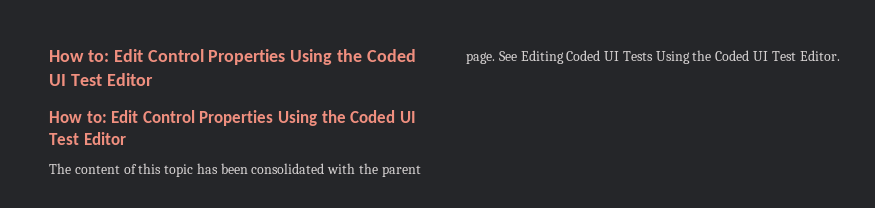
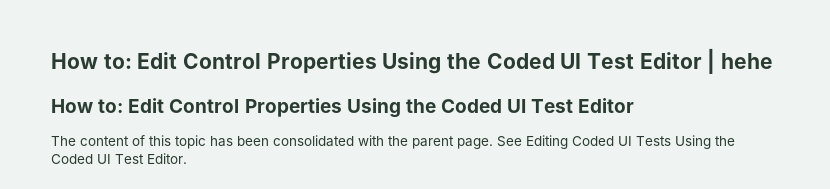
(153, 79) none -> [707,48,774,74] | hehe

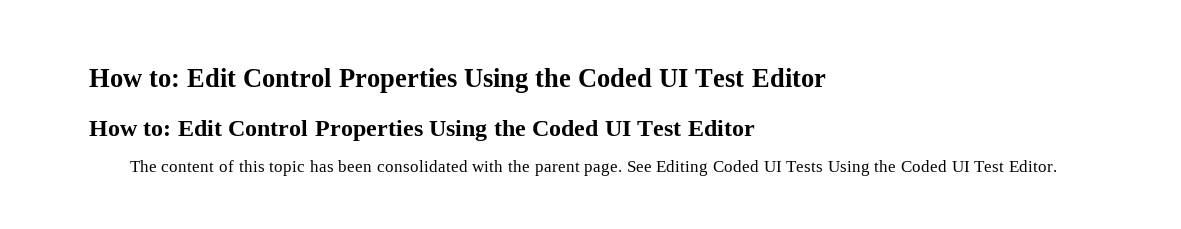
[707,48,774,74] | hehe -> (826, 77) none

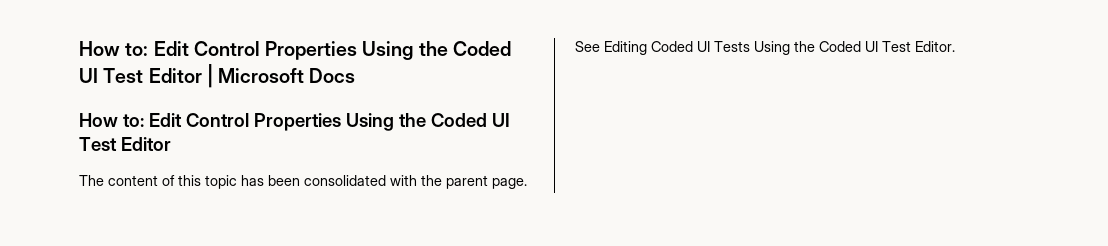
(826, 77) none -> [206,64,356,88] | Microsoft Docs

